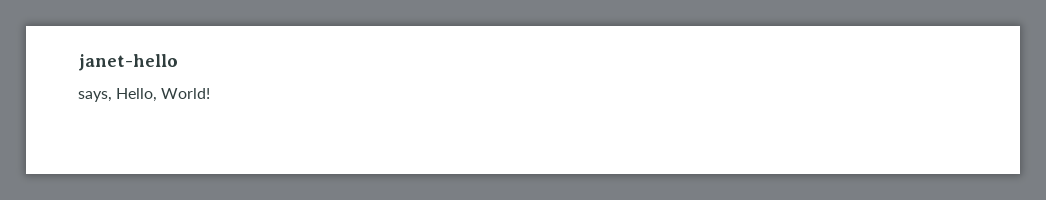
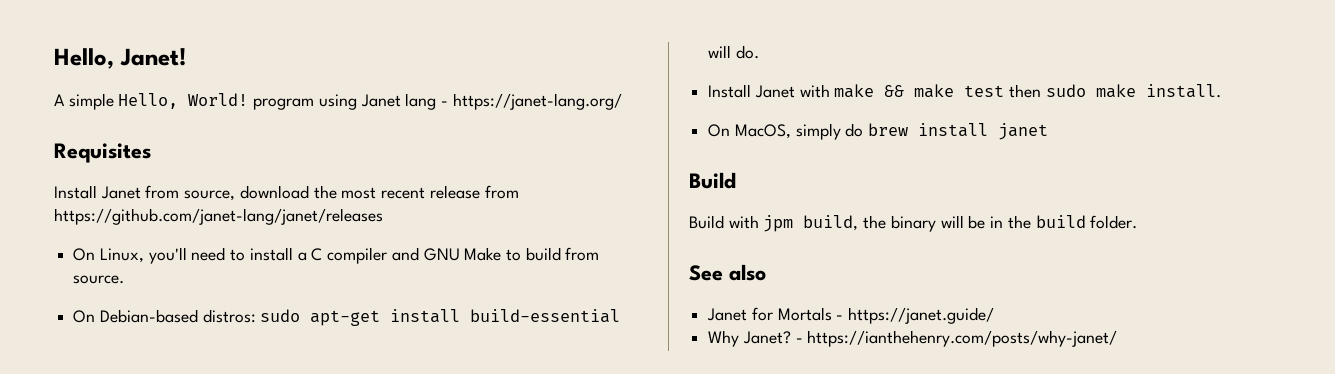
[78,54,178,71] [78,88,211,102] janet-hello // says, Hello, World! -> [54,48,186,69] [54,93,622,110] [54,143,151,163] [54,185,519,201] [54,208,383,225] [73,247,600,264] [73,275,125,284] [73,309,621,326] [708,45,759,59] [708,84,1221,98] [708,123,1049,140] [689,172,736,189] [689,215,1138,232] [689,264,766,281] [707,307,995,324] [708,330,1118,347] Hello, Janet! // A simple Hello, World! program using Janet lang - https://janet-lang.org/ // Requisites // Install Janet from source, download the most recent release from https://github.com/janet-lang/janet/releases // On Linux, you'll need to install a C compiler and GNU Make to build from source. // On Debian-based distros: sudo apt-get install build-essential will do. // Install Janet with make && make test then sudo make install. // On MacOS, simply do brew install janet // Build // Build with jpm build, the binary will be in the build folder. // See also // Janet for Mortals - https://janet.guide/ // Why Janet? - https://ianthehenry.com/posts/why-janet/

